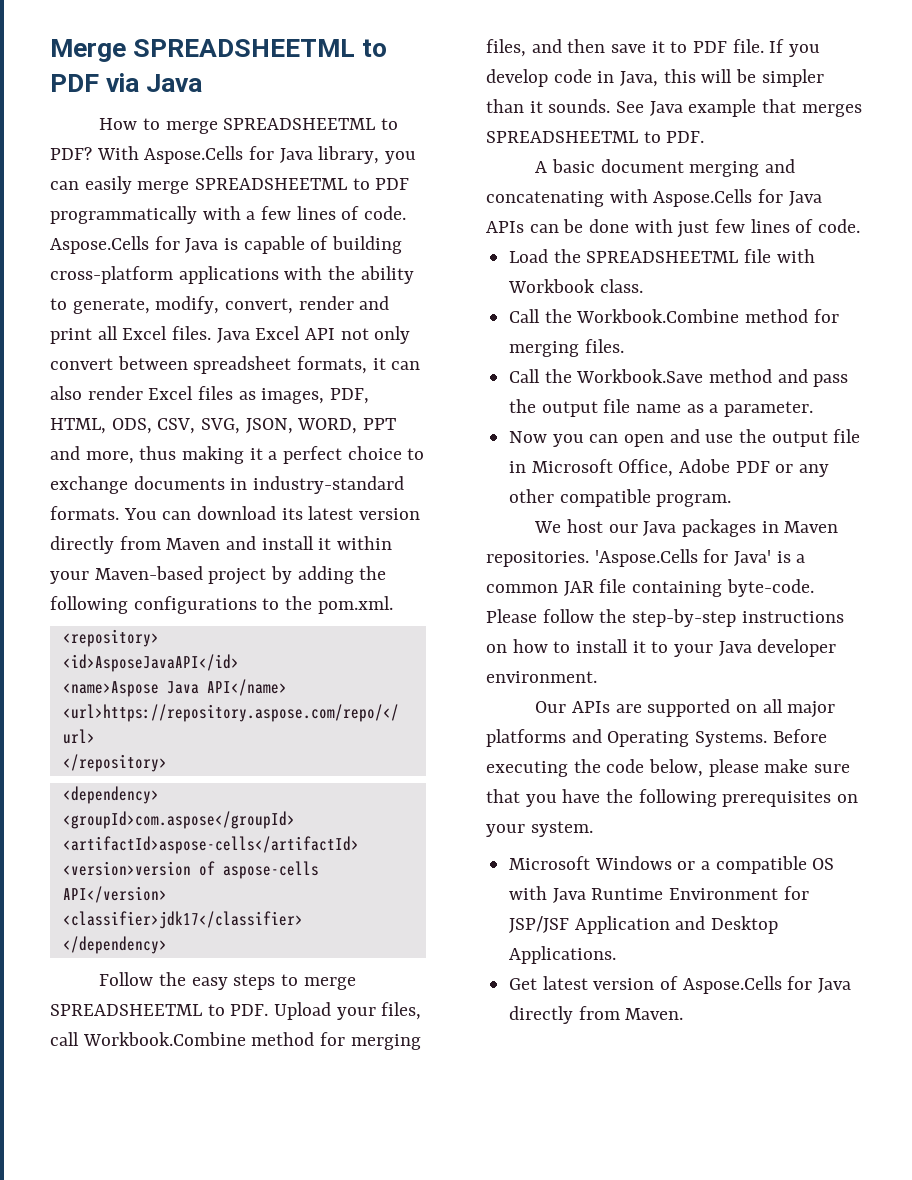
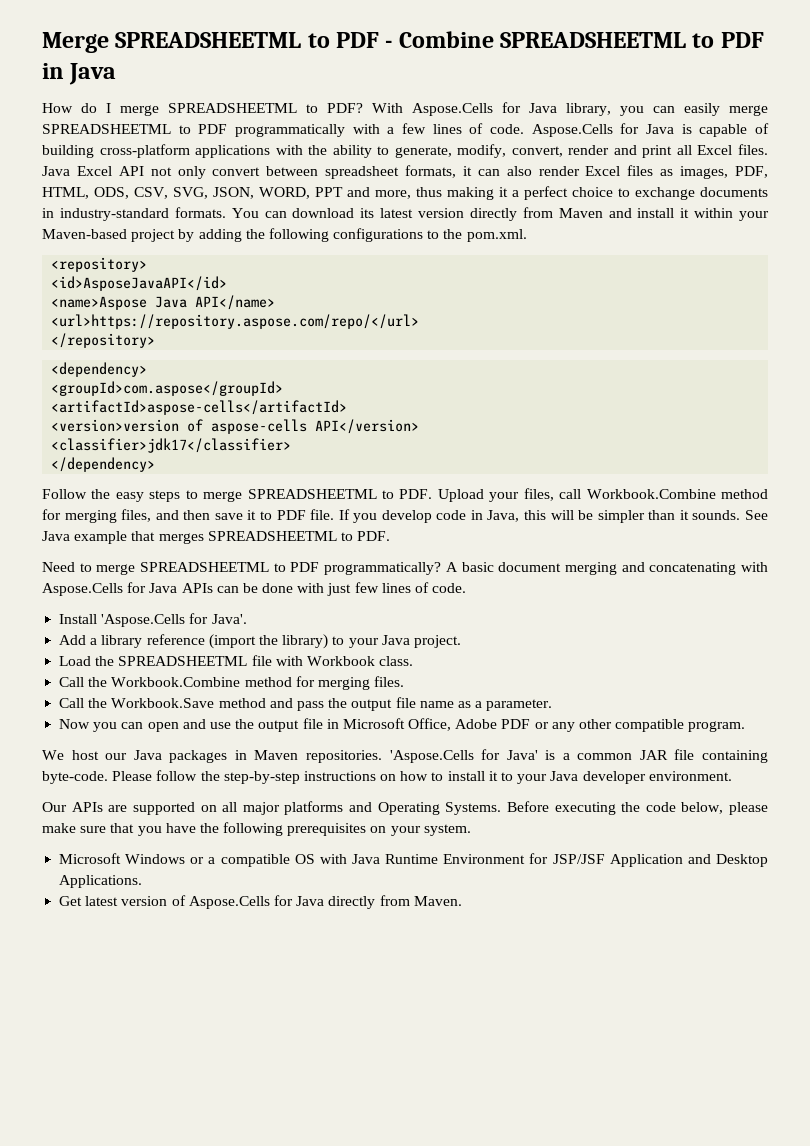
[106,73,140,92] via -> [385,31,764,48] [42,63,64,79] - Combine SPREADSHEETML to PDF in
[142,118,160,130] to -> [81,103,111,113] do I
(705, 137) none -> [42,562,442,575] Need to merge SPREADSHEETML to PDF programmatically?
(861, 226) none -> [59,613,247,627] [59,634,461,649] // Install 'Aspose.Cells for Java'. // Add a library reference (import the library) to your Java project.

